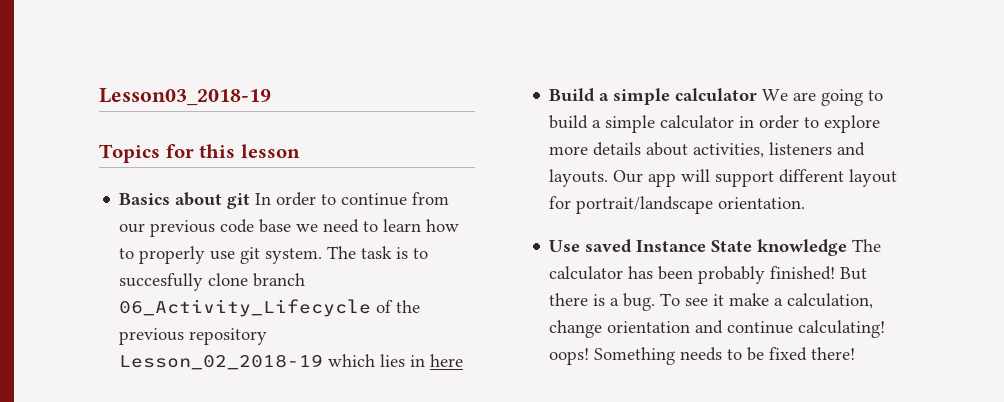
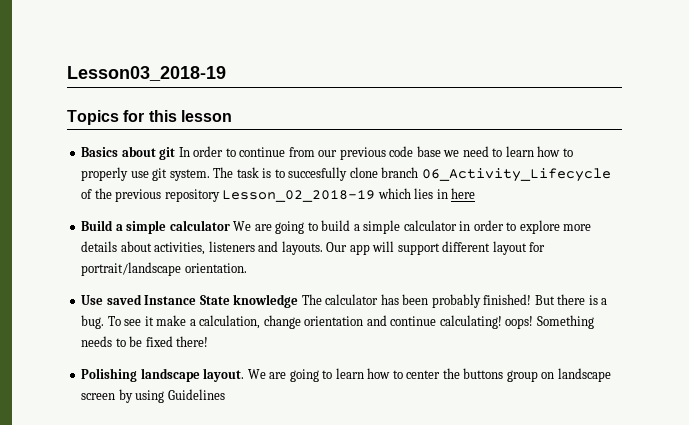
(856, 353) none -> [81,368,611,382] [81,389,225,403] // Polishing landscape layout. We are going to learn how to center the buttons group on landscape screen by using Guidelines

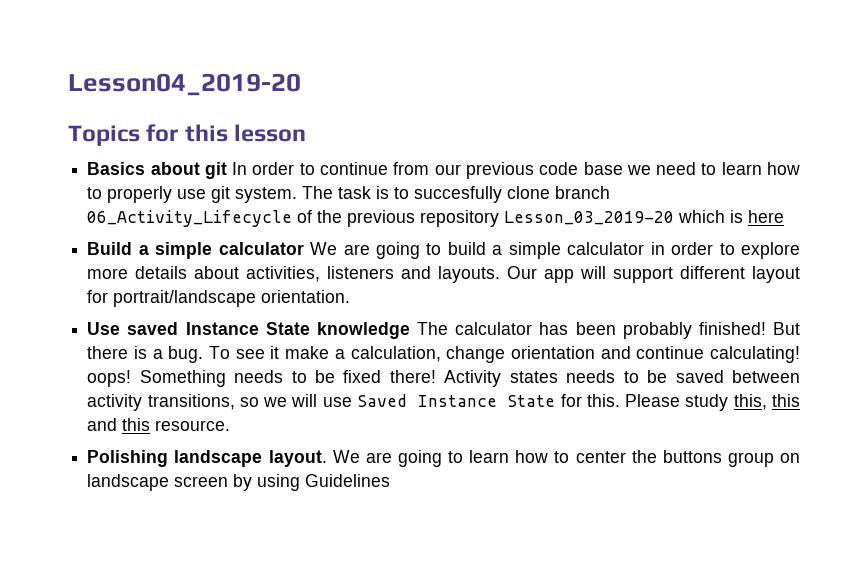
[67,66,226,81] Lesson03_2018-19 -> [68,73,301,96] Lesson04_2019-20
[222,188,448,202] Lesson_02_2018-19 which lies in -> [504,210,744,225] Lesson_03_2019-20 which is
(209, 341) none -> [444,370,800,387] [87,394,800,411] [87,418,231,431] Activity states needs to be saved between activity transitions, so we will use Saved Instance State for this. Please study this, this and this resource.

